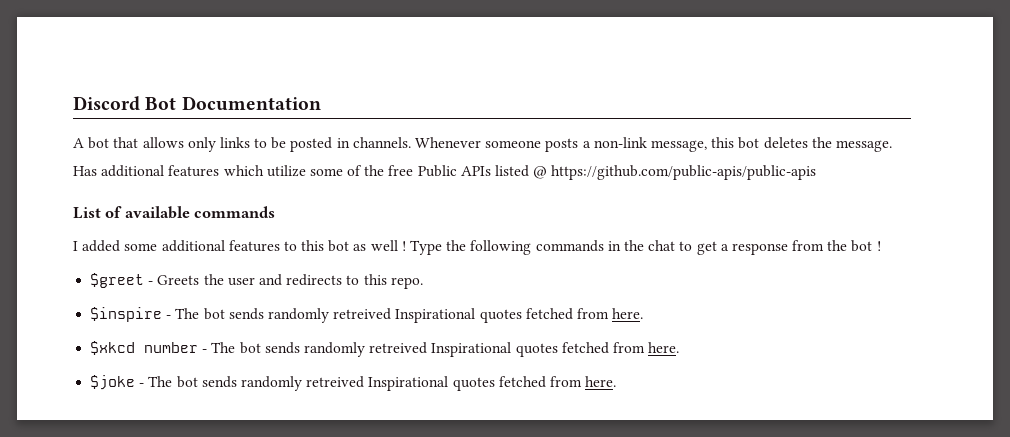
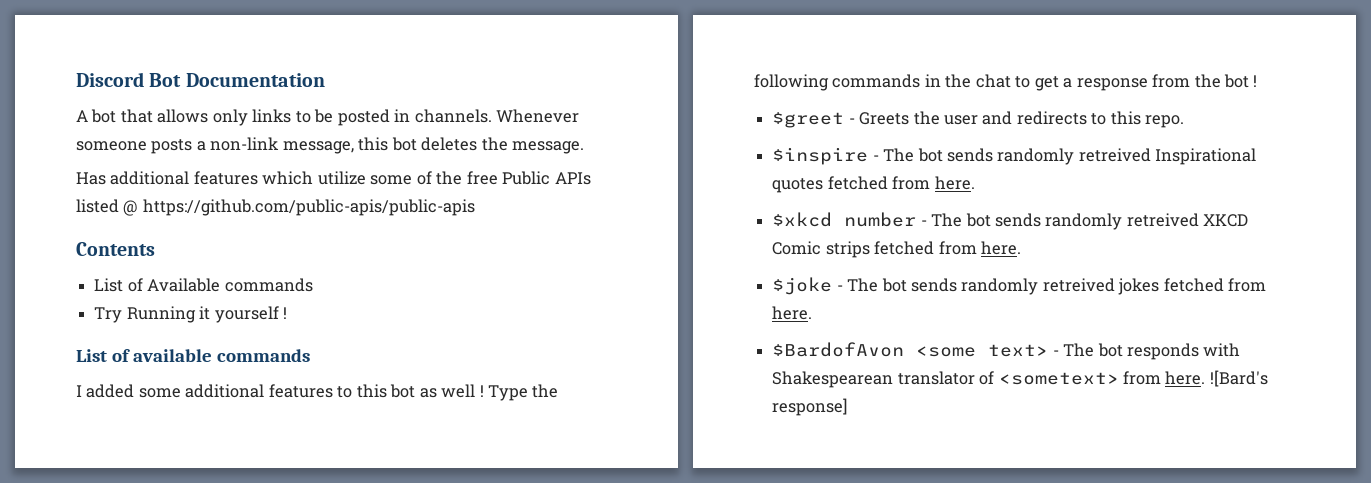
(817, 172) none -> [76,242,155,256] [94,278,313,292] [94,306,287,323] // Contents // List of Available commands // Try Running it yourself !
[431,342,558,357] Inspirational quotes -> [1203,214,1249,227] [772,241,870,258] XKCD Comic strips
[368,376,617,391] Inspirational quotes fetched from here. -> [1118,278,1267,295] [772,306,813,320] [772,342,1241,360] [772,370,1268,388] [772,398,848,416] jokes fetched from here. // $BardofAvon <some text> - The bot responds with Shakespearean translator of <sometext> from here. ![Bard's response]

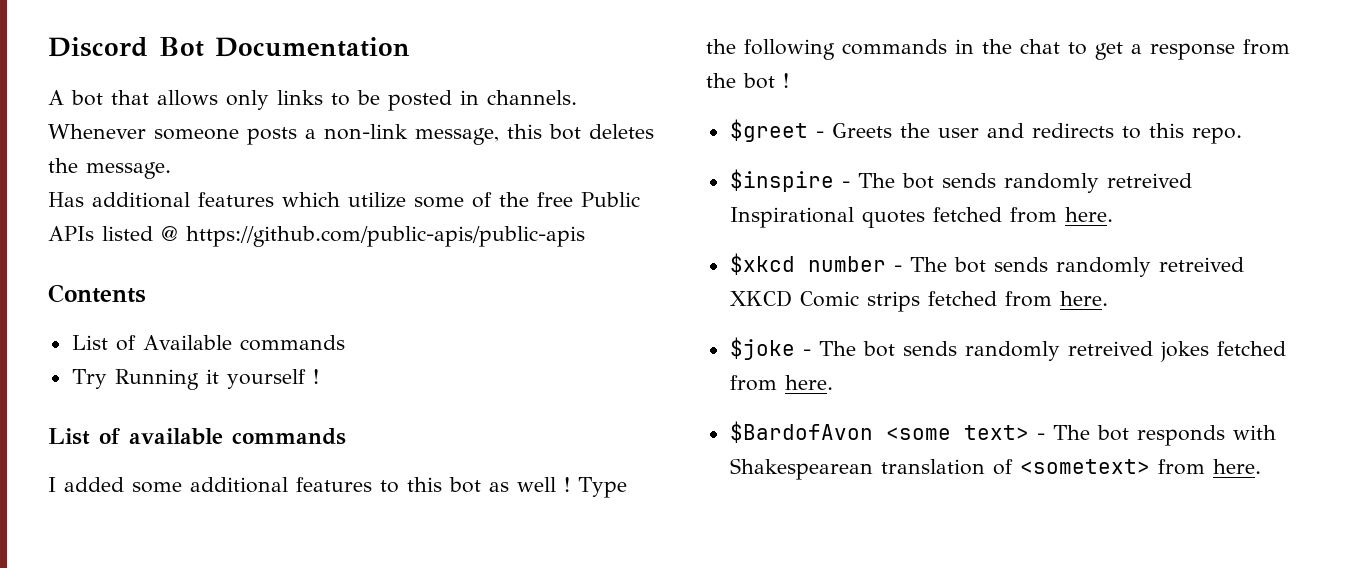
[897,371,975,385] translator -> [880,459,985,475] translation
[1209,370,1268,387] [772,398,848,416] ![Bard's response] -> (1261, 466) none

